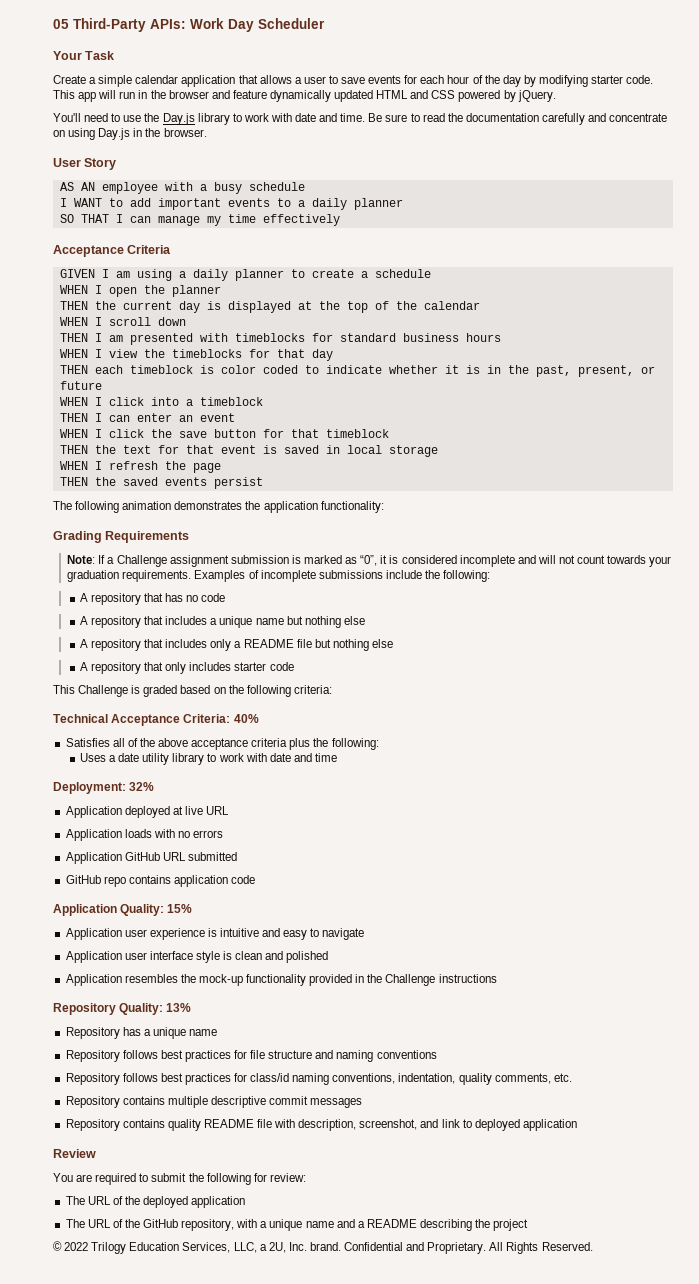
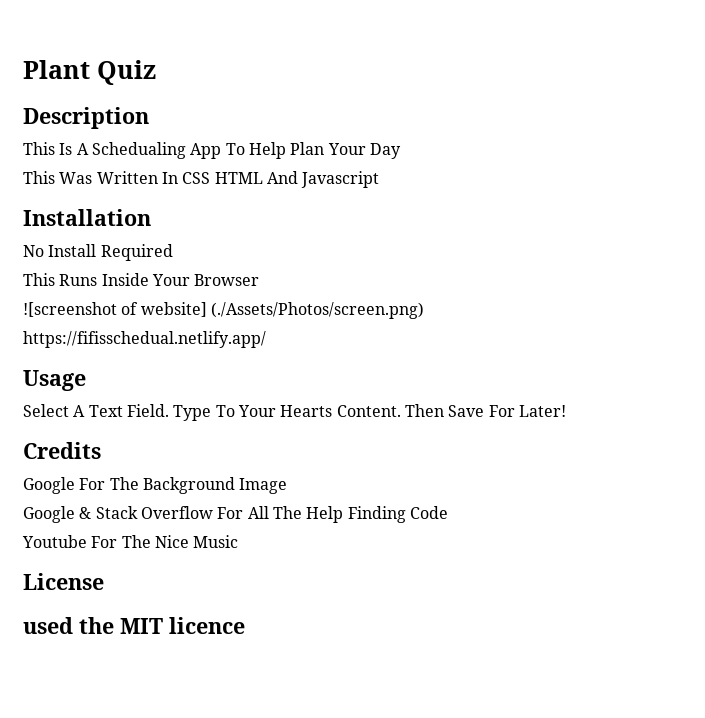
[53,18,325,32] [53,51,115,60] [53,75,654,87] [53,90,556,102] [53,113,668,125] [53,128,207,140] [53,158,117,170] [59,182,305,194] [59,198,403,210] [59,214,340,226] [53,245,172,257] [59,269,431,281] [59,285,221,297] [59,301,480,313] [59,317,186,326] [59,333,501,345] [59,349,333,361] [59,365,655,377] [59,381,102,390] [59,397,263,406] [59,413,235,422] [59,429,389,438] [59,445,438,457] [59,461,221,473] [59,477,263,489] [53,501,384,513] [53,531,190,543] [67,555,672,567] [67,570,491,582] [79,593,226,605] [79,616,365,628] [79,639,393,651] [79,662,294,674] [53,685,332,697] [53,714,259,726] [65,738,379,750] [79,753,337,765] [53,782,155,794] [65,806,230,818] [65,829,224,841] [65,852,237,864] [65,875,256,887] [53,904,193,916] [65,928,365,940] [65,951,329,963] [65,974,497,986] [53,1003,192,1015] [65,1027,218,1039] [65,1050,437,1062] [65,1073,572,1085] [65,1096,363,1108] [65,1119,577,1131] [53,1149,96,1158] [53,1173,306,1185] [65,1196,246,1208] [65,1219,529,1231] [53,1241,593,1254] 05 Third-Party APIs: Work Day Scheduler // Your Task // Create a simple calendar application that allows a user to save events for each hour of the day by modifying starter code. This app will run in the browser and feature dynamically updated HTML and CSS powered by jQuery. // You'll need to use the Day.js library to work with date and time. Be sure to read the documentation carefully and concentrate on using Day.js in the browser. // User Story // AS AN employee with a busy schedule // I WANT to add important events to a daily planner // SO THAT I can manage my time effectively // Acceptance Criteria // GIVEN I am using a daily planner to create a schedule // WHEN I open the planner // THEN the current day is displayed at the top of the calendar // WHEN I scroll down // THEN I am presented with timeblocks for standard business hours // WHEN I view the timeblocks for that day // THEN each timeblock is color coded to indicate whether it is in the past, present, or future // WHEN I click into a timeblock // THEN I can enter an event // WHEN I click the save button for that timeblock // THEN the text for that event is saved in local storage // WHEN I refresh the page // THEN the saved events persist // The following animation demonstrates the application functionality: // Grading Requirements // Note: If a Challenge assignment submission is marked as “0”, it is considered incomplete and will not count towards your graduation requirements. Examples of incomplete submissions include the following: // A repository that has no code // A repository that includes a unique name but nothing else // A repository that includes only a README file but nothing else // A repository that only includes starter code // This Challenge is graded based on the following criteria: // Technical Acceptance Criteria: 40% // Satisfies all of the above acceptance criteria plus the following: // Uses a date utility library to work with date and time // Deployment: 32% // Application deployed at live URL // Application loads with no errors // Application GitHub URL submitted // GitHub repo contains application code // Application Quality: 15% // Application user experience is intuitive and easy to navigate // Application user interface style is clean and polished // Application resembles the mock-up functionality provided in the Challenge instructions // Repository Quality: 13% // Repository has a unique name // Repository follows best practices for file structure and naming conventions // Repository follows best practices for class/id naming conventions, indentation, quality comments, etc. // Repository contains multiple descriptive commit messages // Repository contains quality README file with description, screenshot, and link to deployed application // Review // You are required to submit the following for review: // The URL of the deployed application // The URL of the GitHub repository, with a unique name and a README describing the project // © 2022 Trilogy Education Services, LLC, a 2U, Inc. brand. Confidential and Proprietary. All Rights Reserved. -> [23,60,156,85] [23,107,149,129] [23,142,401,159] [23,171,380,188] [23,209,151,226] [23,244,173,261] [23,273,260,286] [23,302,424,319] [23,331,266,348] [23,370,86,391] [23,404,566,421] [23,442,101,459] [23,477,288,494] [23,506,448,523] [22,535,239,548] [23,573,104,590] [23,617,245,634] Plant Quiz // Description // This Is A Schedualing App To Help Plan Your Day // This Was Written In CSS HTML And Javascript // Installation // No Install Required // This Runs Inside Your Browser // ![screenshot of website] (./Assets/Photos/screen.png) // https://fifisschedual.netlify.app/ // Usage // Select A Text Field. Type To Your Hearts Content. Then Save For Later! // Credits // Google For The Background Image // Google & Stack Overflow For All The Help Finding Code // Youtube For The Nice Music // License // used the MIT licence

